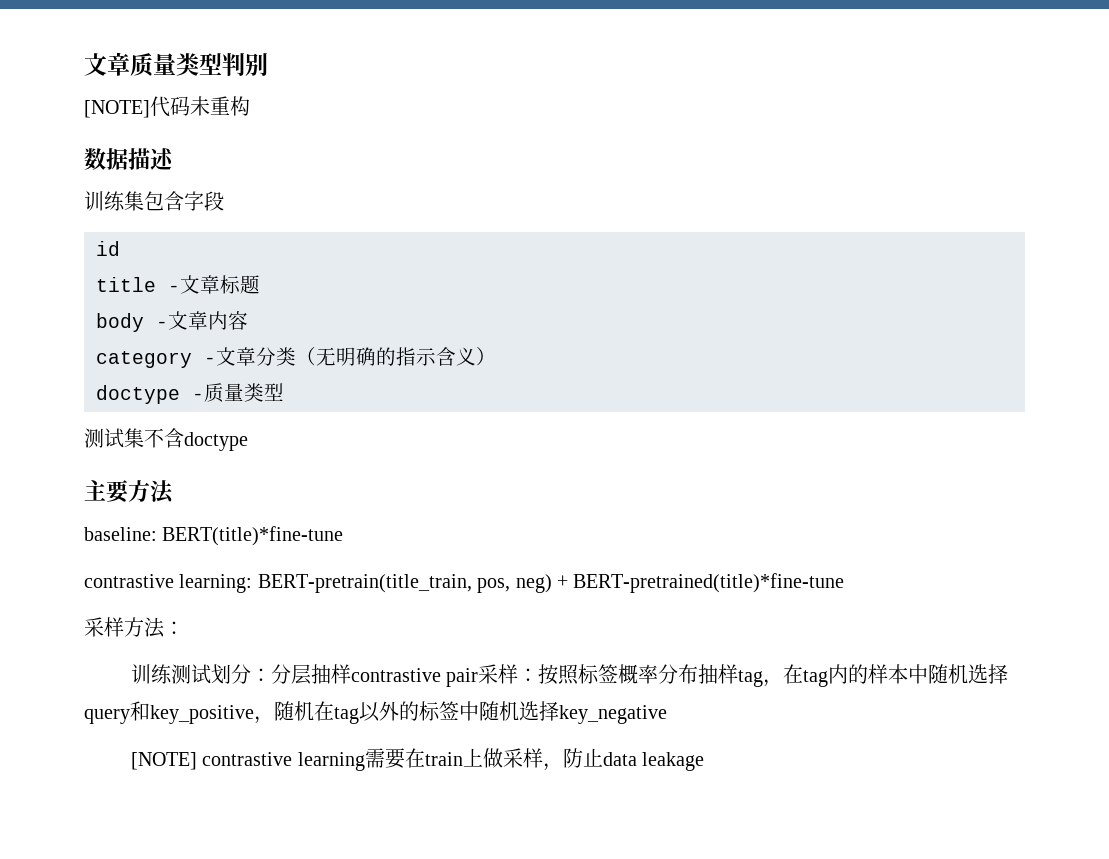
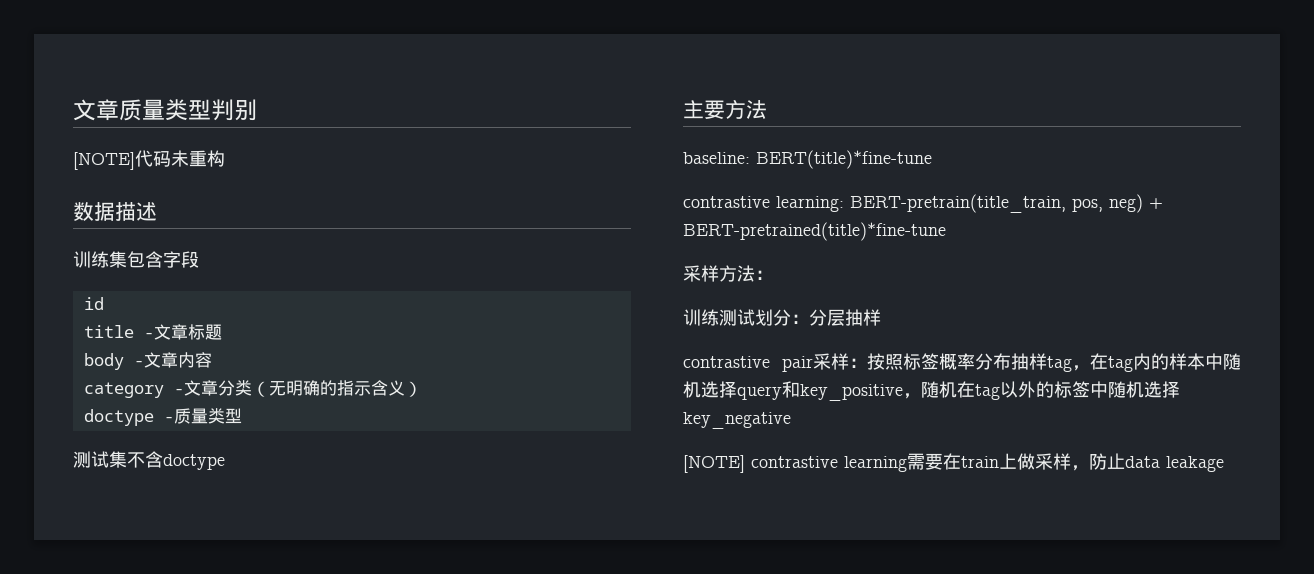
(352, 674) none -> (881, 317) //

